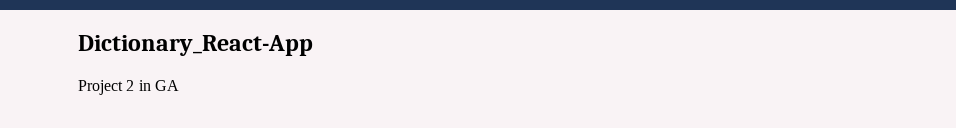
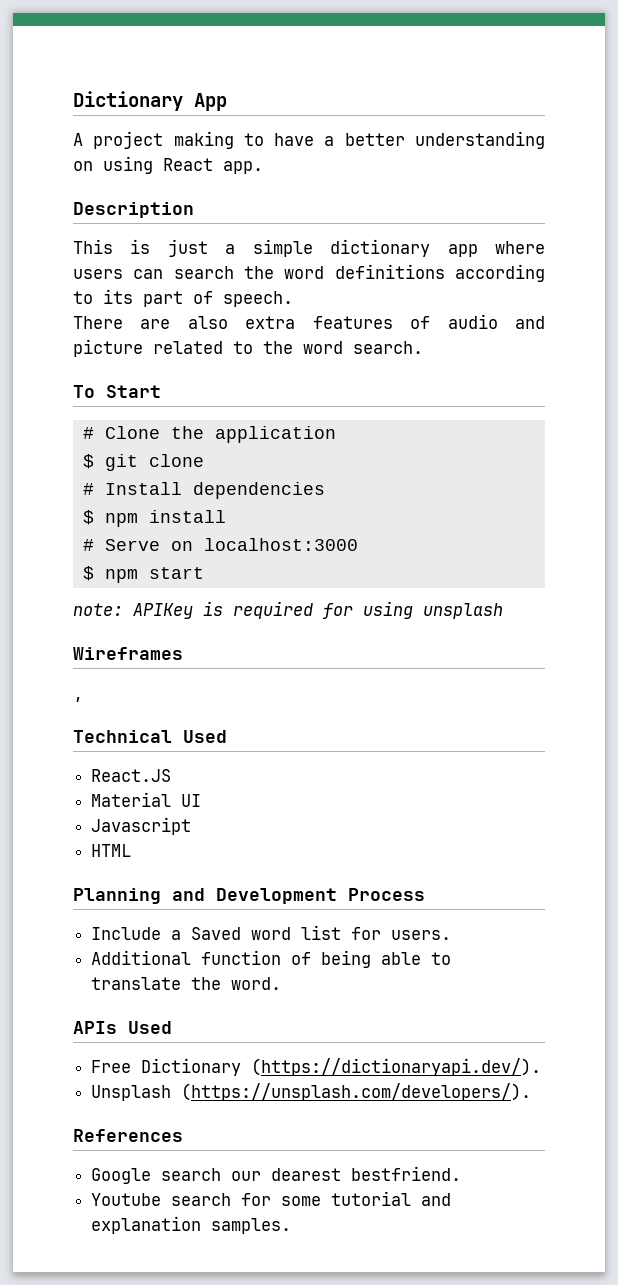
[78,35,313,56] [78,80,179,95] Dictionary_React-App // Project 2 in GA -> [73,91,227,111] [73,131,545,149] [73,156,263,174] [73,202,194,218] [73,239,545,257] [73,264,545,282] [73,289,293,307] [73,314,545,329] [73,339,423,357] [73,385,161,398] [82,426,336,443] [82,454,204,471] [82,482,325,499] [82,510,226,527] [82,538,358,551] [82,566,204,583] [73,601,503,619] [73,647,183,660] [73,697,83,702] [73,730,227,743] [91,769,172,782] [91,792,202,807] [91,817,192,835] [91,844,132,857] [73,888,425,904] [91,925,452,940] [91,950,452,968] [91,977,282,990] [73,1021,172,1034] [91,1058,542,1076] [91,1083,532,1101] [73,1129,183,1142] [91,1166,462,1184] [91,1191,452,1206] [91,1216,292,1234] Dictionary App // A project making to have a better understanding on using React app. // Description // This is just a simple dictionary app where users can search the word definitions according to its part of speech. // There are also extra features of audio and picture related to the word search. // To Start // # Clone the application // $ git clone // # Install dependencies // $ npm install // # Serve on localhost:3000 // $ npm start // note: APIKey is required for using unsplash // Wireframes // , // Technical Used // React.JS // Material UI // Javascript // HTML // Planning and Development Process // Include a Saved word list for users. // Additional function of being able to translate the word. // APIs Used // Free Dictionary (https://dictionaryapi.dev/). // Unsplash (https://unsplash.com/developers/). // References // Google search our dearest bestfriend. // Youtube search for some tutorial and explanation samples.

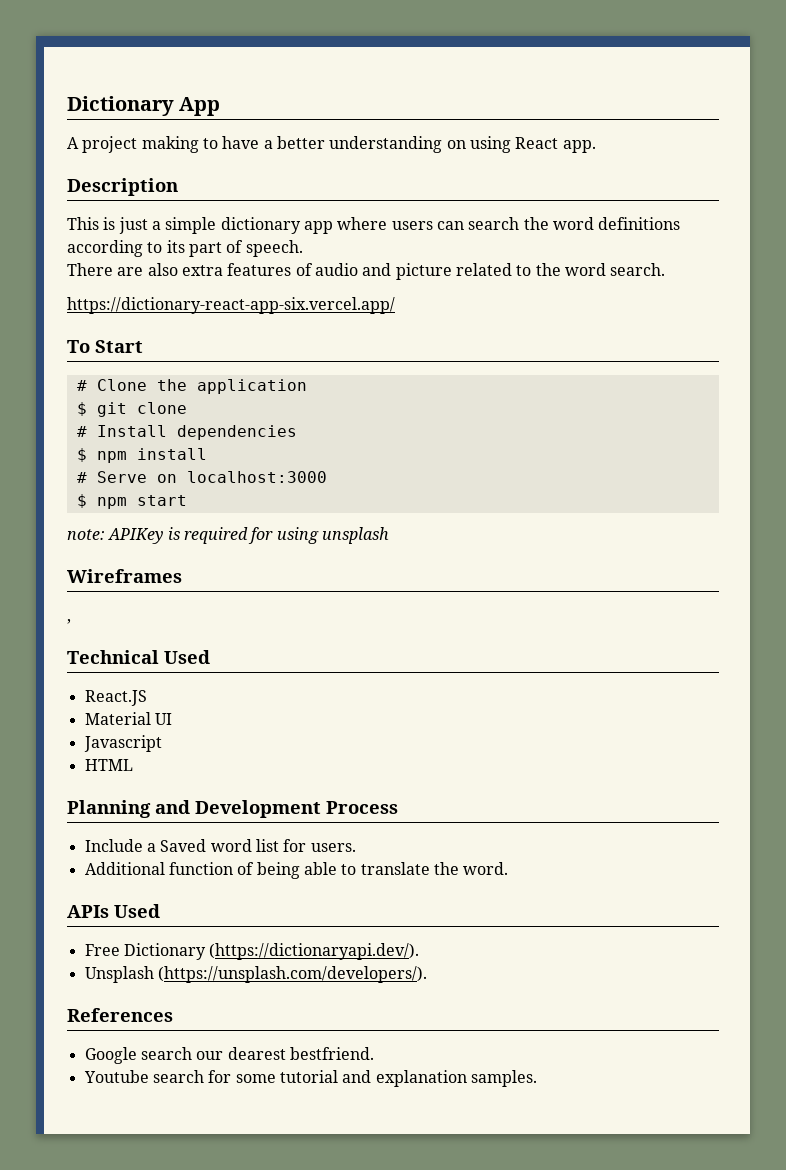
(423, 347) none -> [67,297,395,314] // https://dictionary-react-app-six.vercel.app/

